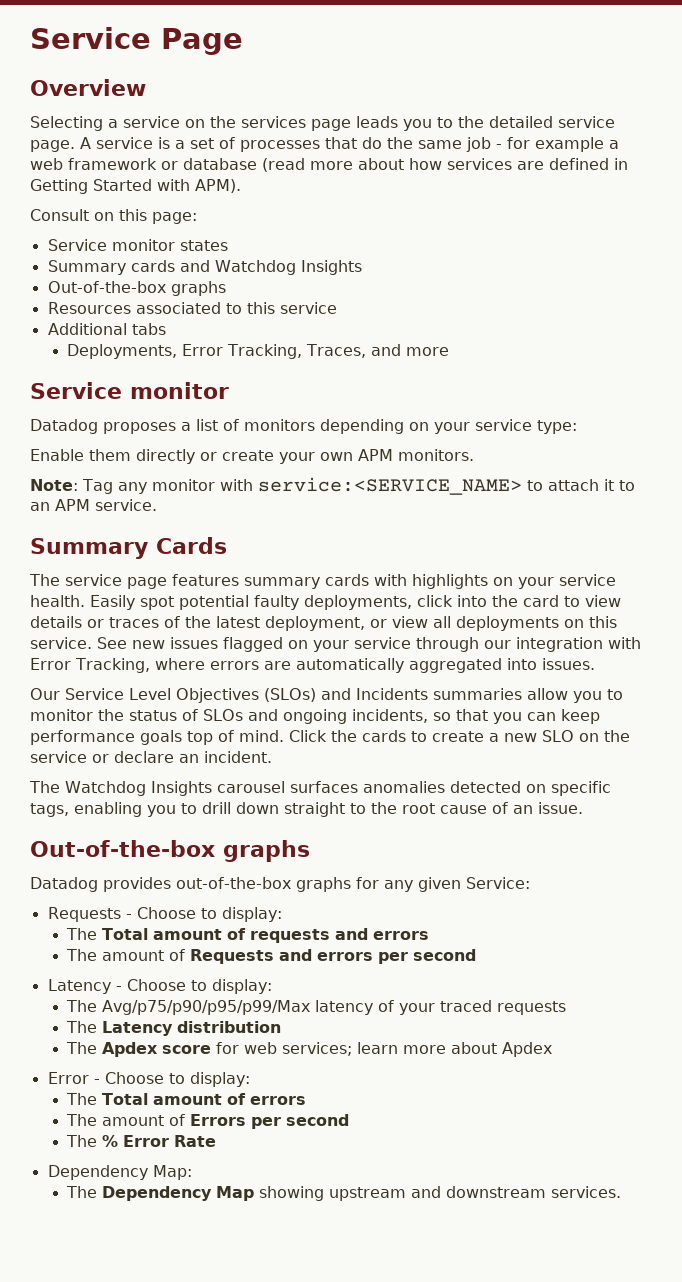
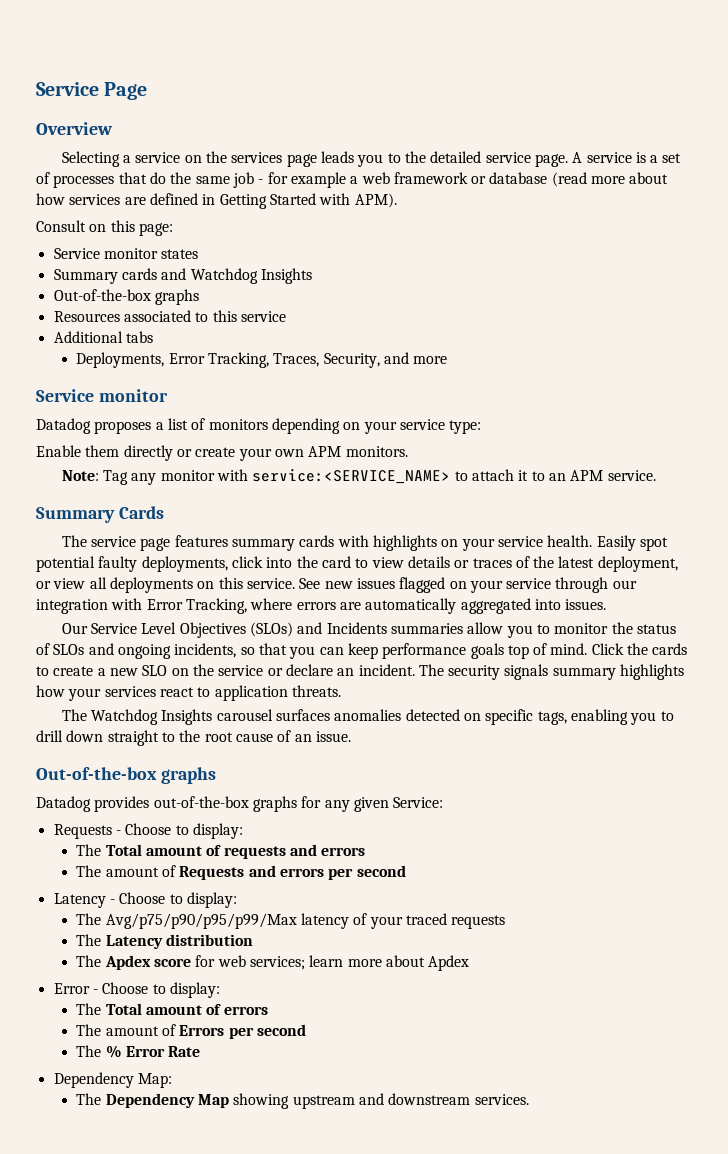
(367, 351) none -> [323,353,380,368] Security,
(272, 757) none -> [418,664,685,680] [36,685,341,701] The security signals summary highlights how your services react to application threats.

